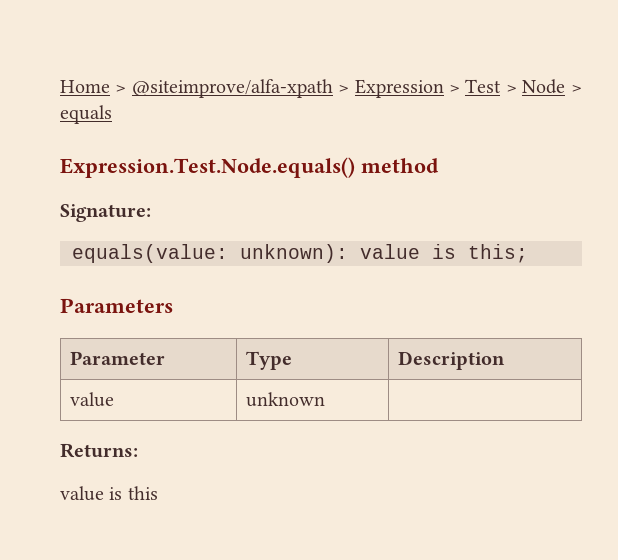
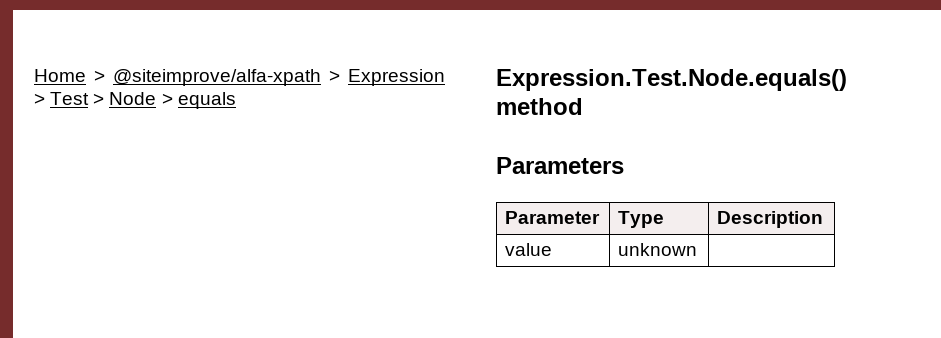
[60,204,151,222] [72,244,528,263] // Signature: // equals(value: unknown): value is this; -> (583, 106) none
[60,443,138,458] [60,486,158,501] // Returns: // value is this -> (698, 249) none

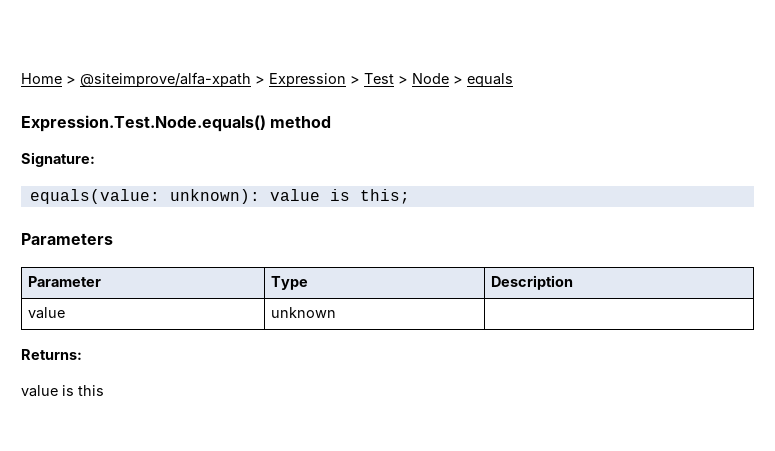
(583, 106) none -> [21,152,95,167] [29,189,410,204] // Signature: // equals(value: unknown): value is this;
(698, 249) none -> [21,349,82,360] [21,385,104,397] // Returns: // value is this

